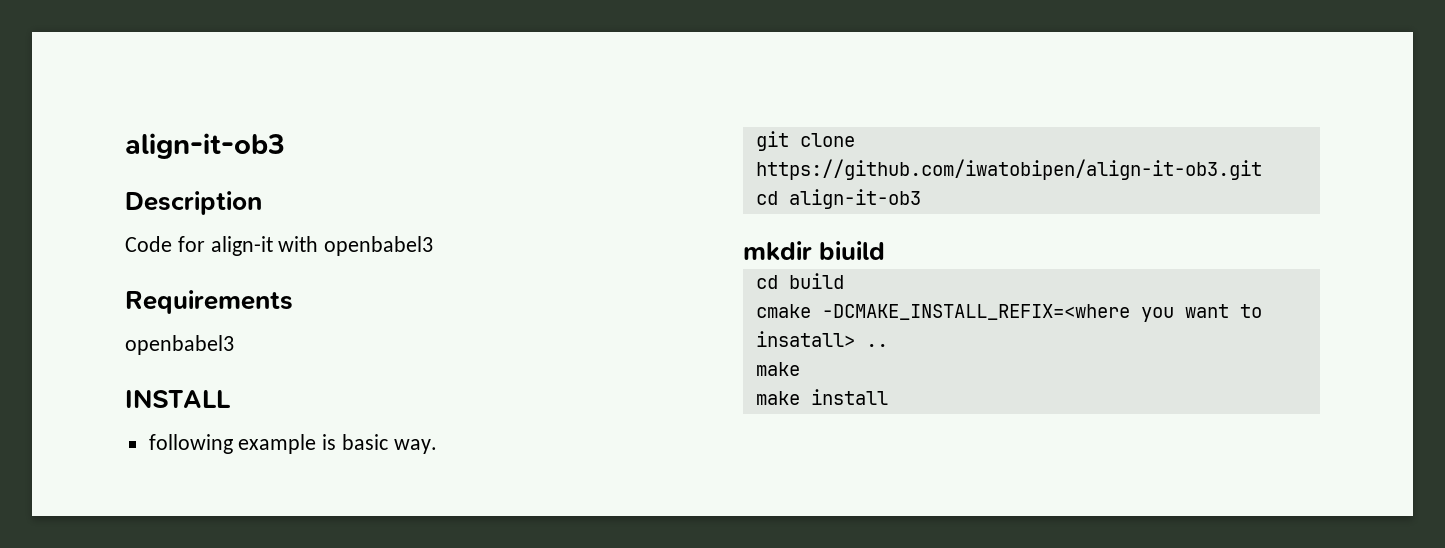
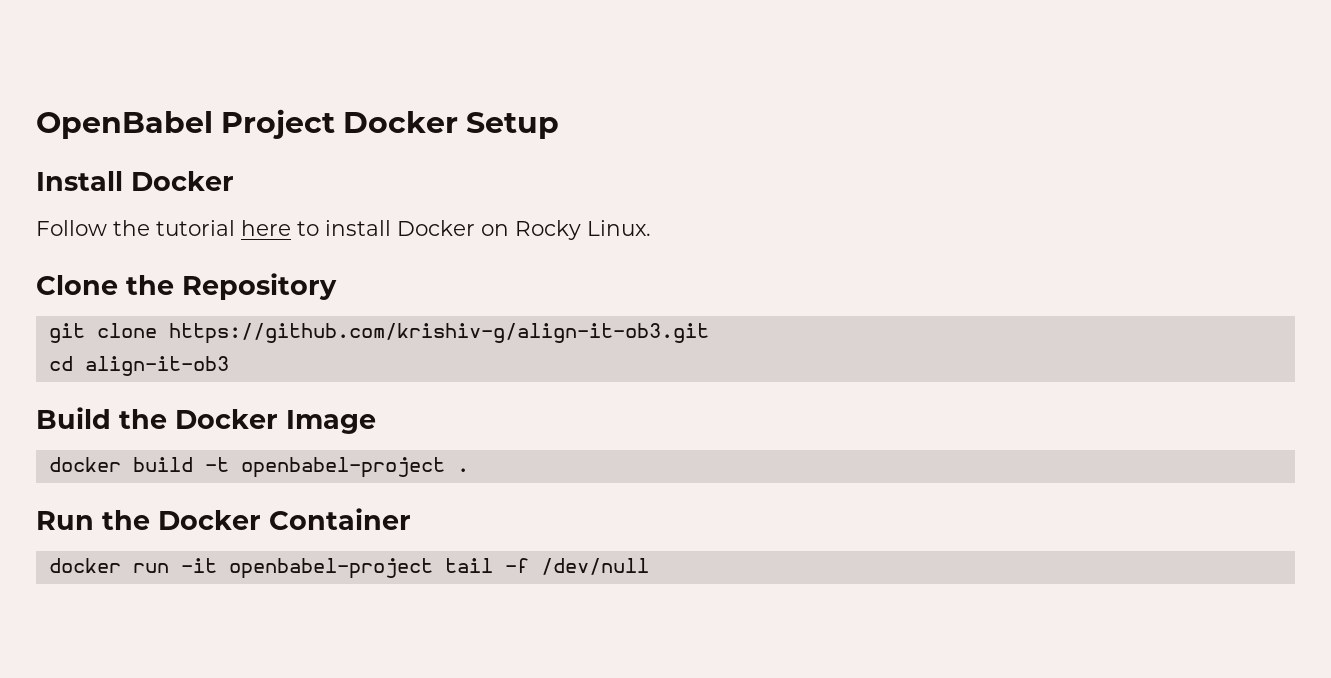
[125,133,285,159] [125,191,262,215] [125,236,434,256] [125,290,293,314] [125,335,234,355] [125,389,230,408] [148,434,437,454] align-it-ob3 // Description // Code for align-it with openbabel3 // Requirements // openbabel3 // INSTALL // following example is basic way. -> [36,109,560,139] [36,171,234,191] [36,220,651,240] [36,273,337,300] OpenBabel Project Docker Setup // Install Docker // Follow the tutorial here to install Docker on Rocky Linux. // Clone the Repository
[755,159,1262,180] https://github.com/iwatobipen/align-it-ob3.git -> [168,323,709,344] https://github.com/krishiv-g/align-it-ob3.git
[743,241,886,261] [755,273,844,289] [755,304,1262,322] [755,331,888,347] [755,362,800,376] [755,389,888,405] mkdir biuild // cd build // cmake -DCMAKE_INSTALL_REFIX=<where you want to insatall> .. // make // make install -> [36,407,376,434] [48,457,469,478] [36,508,411,530] [48,558,649,579] Build the Docker Image // docker build -t openbabel-project . // Run the Docker Container // docker run -it openbabel-project tail -f /dev/null

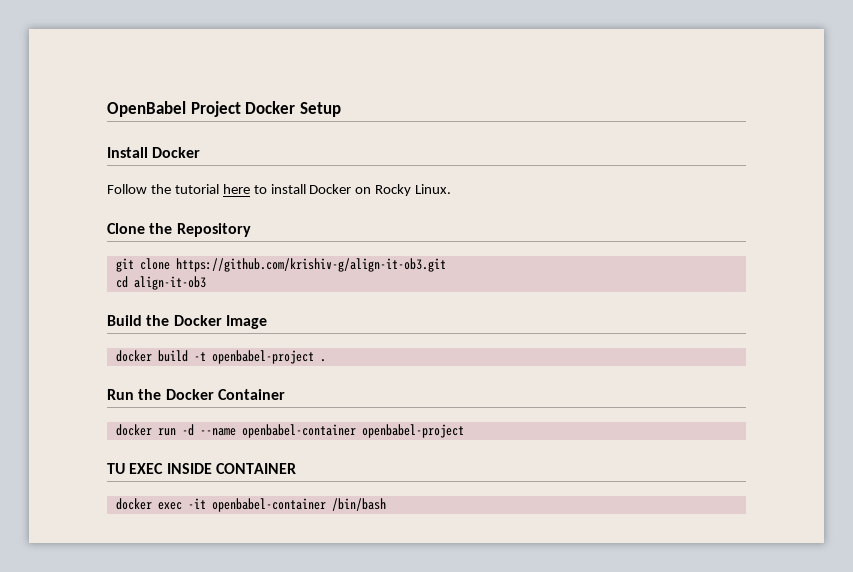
[180,558,649,579] -it openbabel-project tail -f /dev/null -> [181,424,464,438] [107,463,296,474] [115,498,386,512] -d --name openbabel-container openbabel-project // TU EXEC INSIDE CONTAINER // docker exec -it openbabel-container /bin/bash

